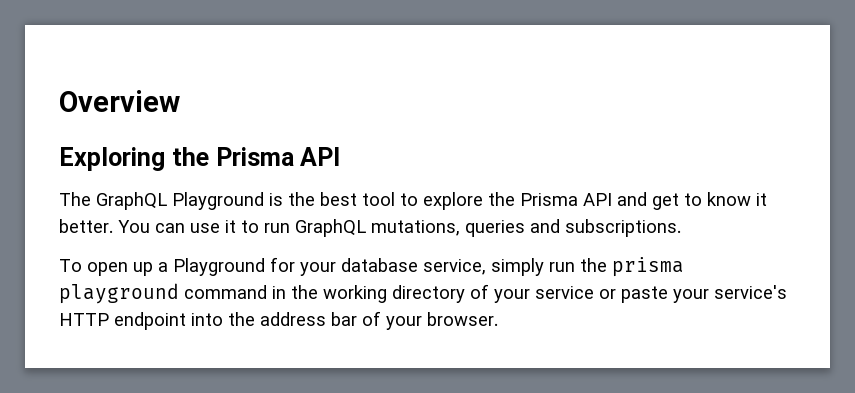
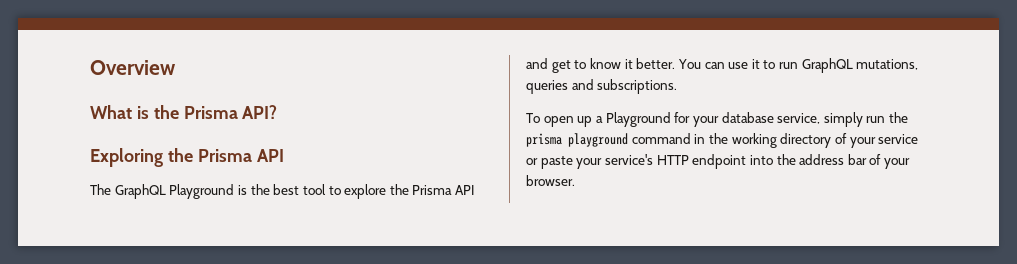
(180, 101) none -> [90,105,278,119] // What is the Prisma API?

